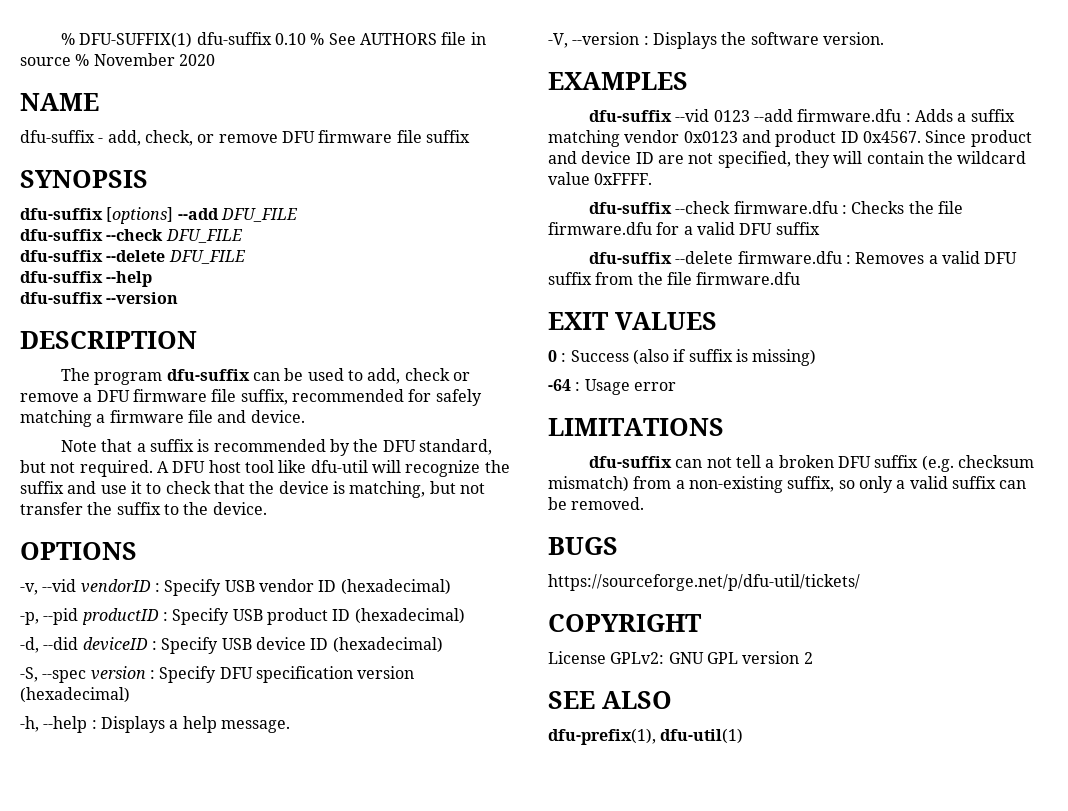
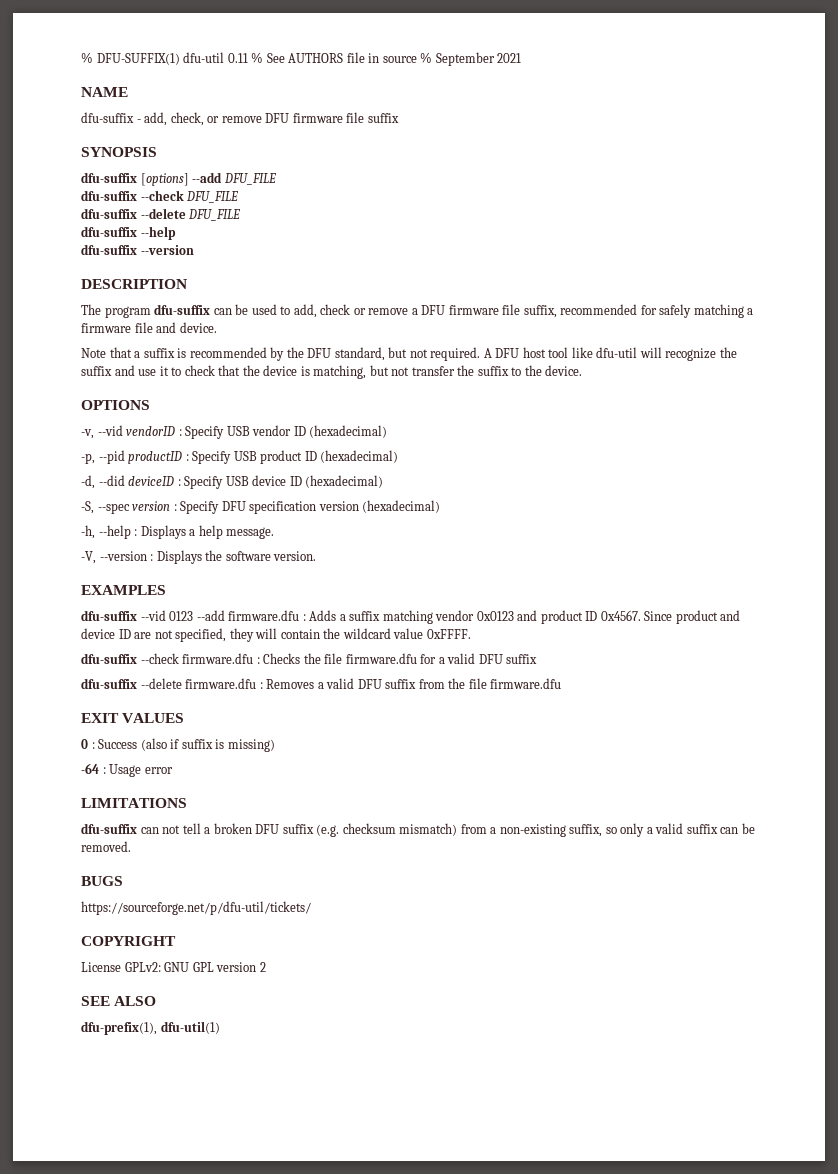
[196,32,307,45] dfu-suffix 0.10 -> [183,52,248,63] dfu-util 0.11
[93,53,215,66] November 2020 -> [435,52,522,66] September 2021

